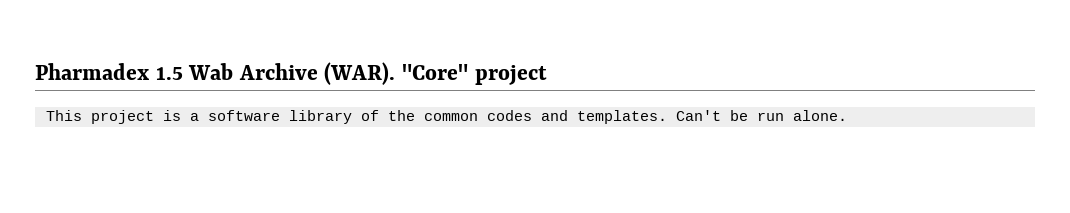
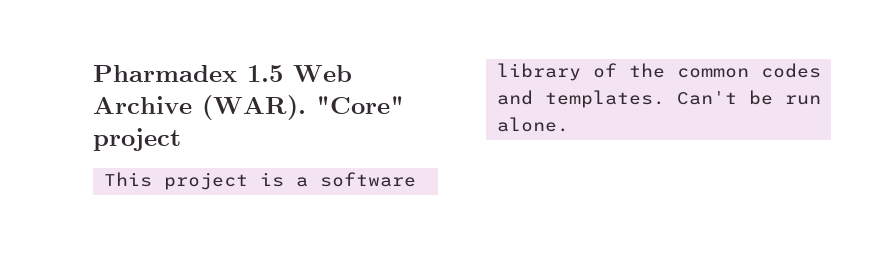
[188,63,234,80] Wab -> [293,65,352,82] Web

